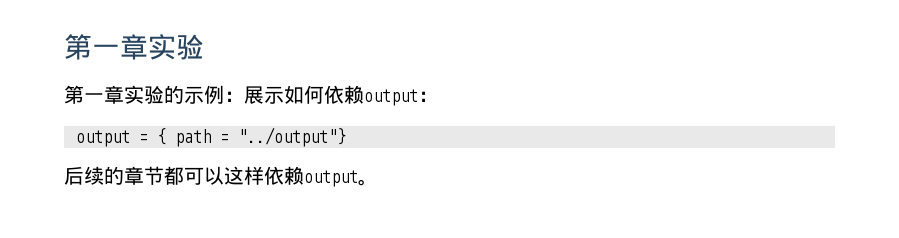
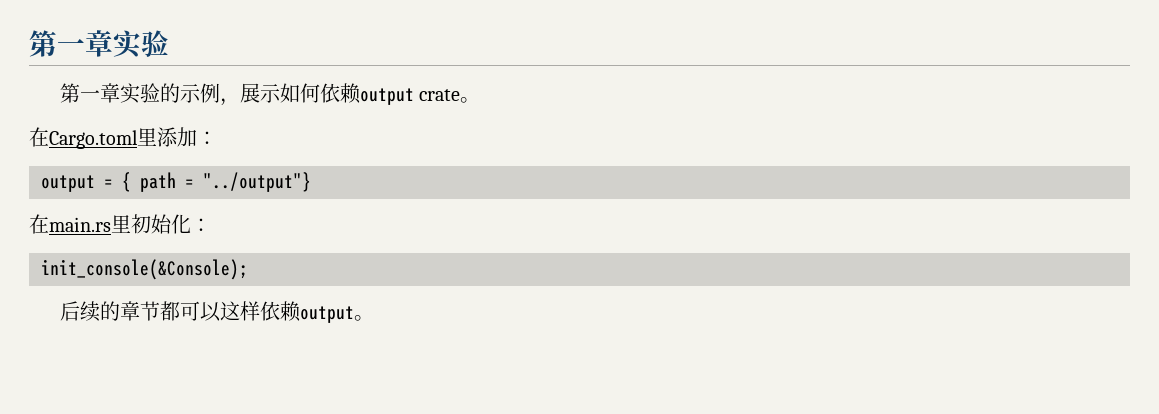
[224,91,244,102] ： -> [219,98,240,106] ，
(418, 97) none -> [419,89,481,103] [29,127,197,149] crate。 // 在Cargo.toml里添加
(346, 137) none -> [29,214,211,234] [41,259,248,280] // 在main.rs里初始化： // init_console(&Console);

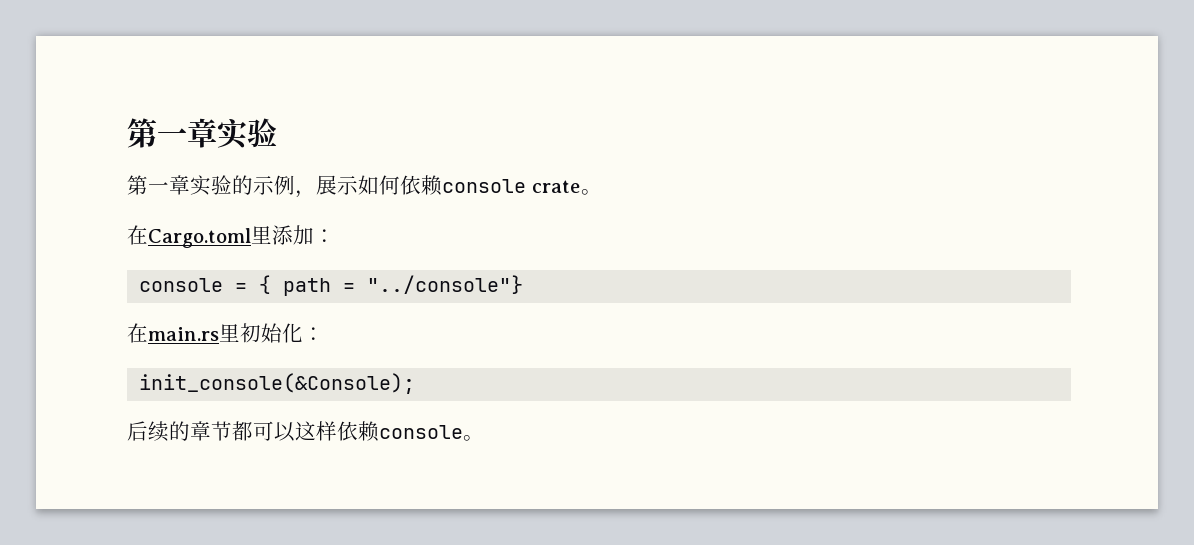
[359,88,414,105] output -> [442,179,526,193] console
[41,175,95,192] output -> [139,278,224,292] console
[203,172,311,192] "../output"} -> [367,275,524,294] "../console"}
[299,306,354,323] output -> [379,425,463,439] console

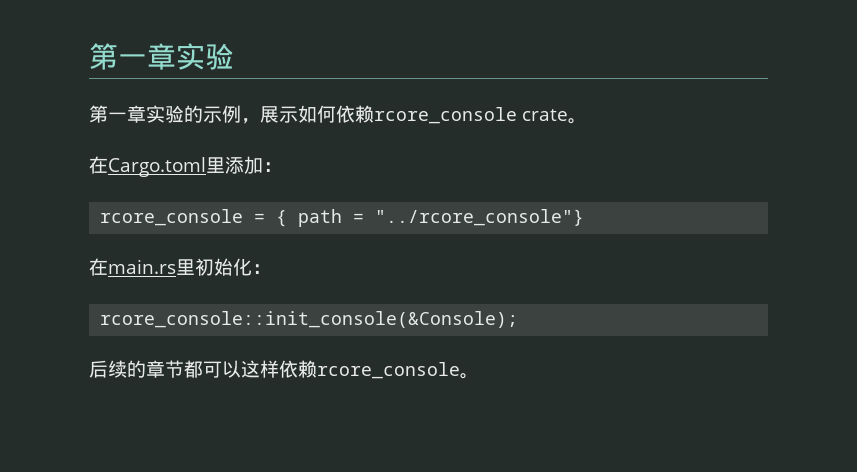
[442,179,526,193] console -> [374,107,517,124] rcore_console
[139,278,224,292] console -> [100,209,244,226] rcore_console
[367,275,524,294] "../console"} -> [375,209,585,226] "../rcore_console"}
[139,373,416,394] init_console(&Console); -> [100,311,519,328] rcore_console::init_console(&Console);
[379,425,463,439] console -> [317,362,460,379] rcore_console

